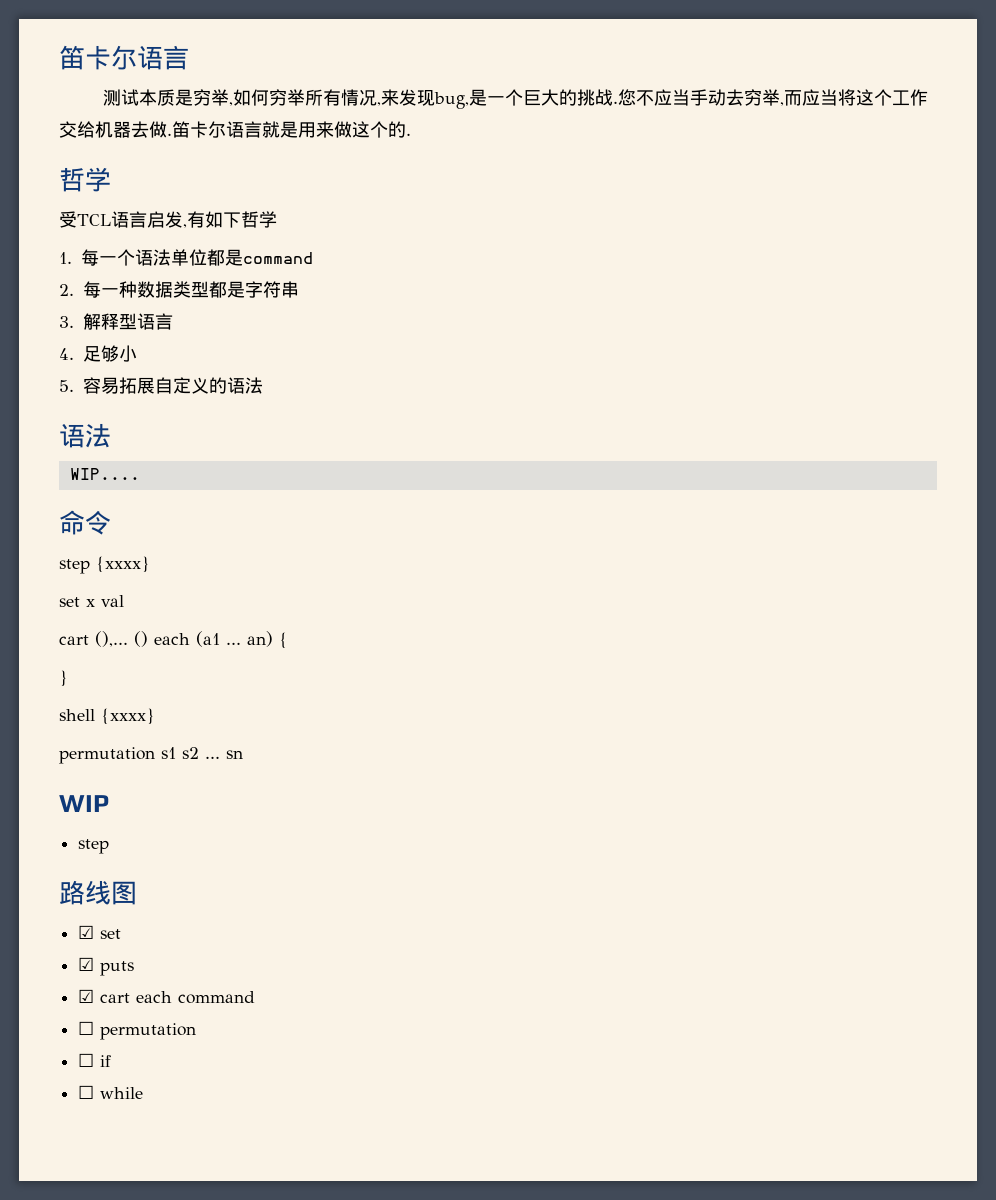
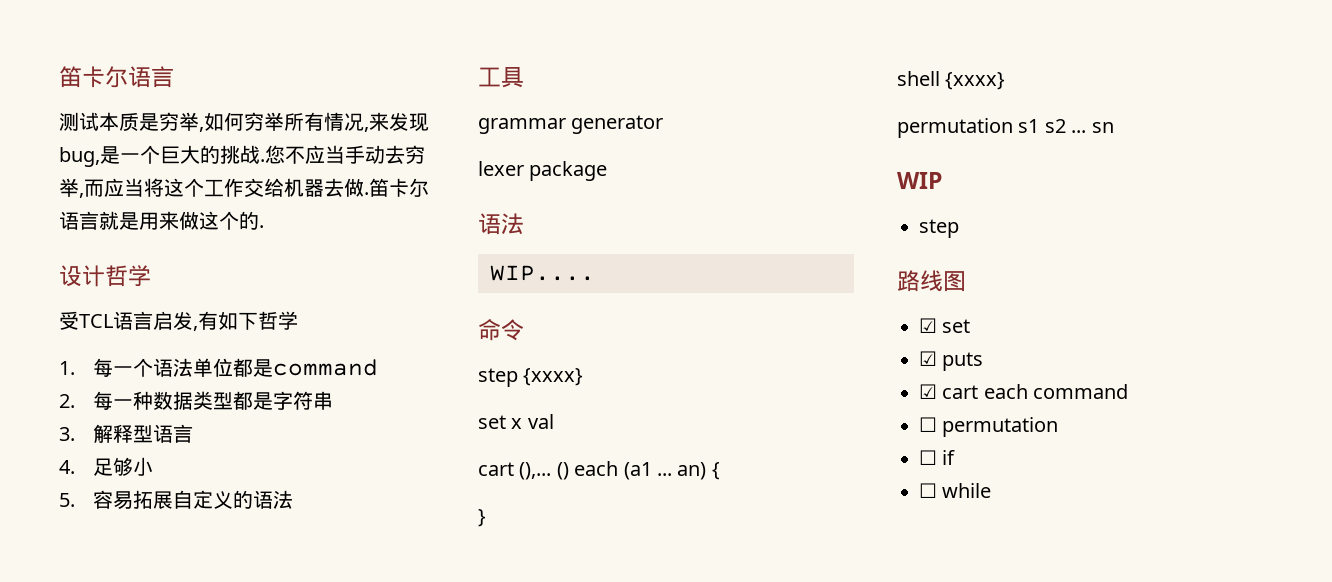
(411, 134) none -> [59,265,105,287] 设计
(263, 385) none -> [478,67,524,88] [478,115,664,134] [478,161,608,181] // 工具 // grammar generator // lexer package

